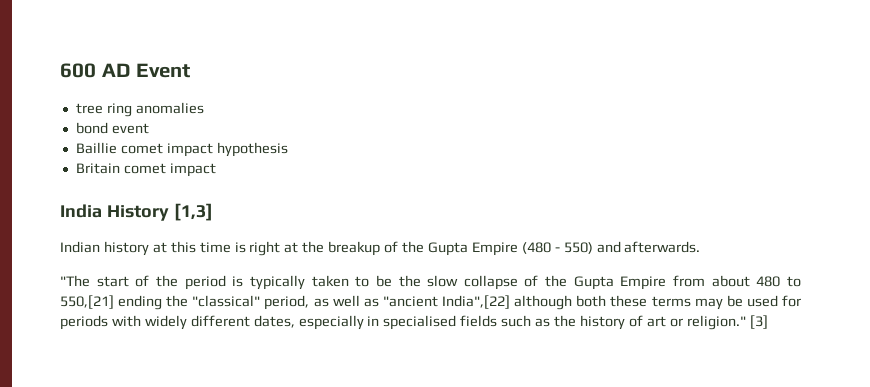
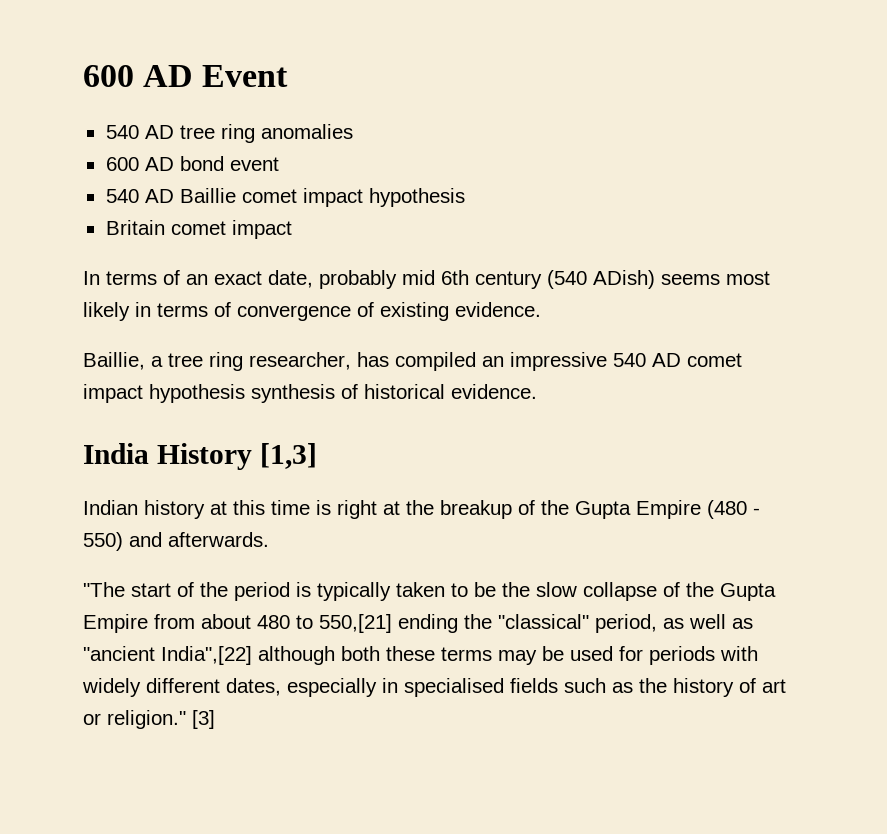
(191, 70) none -> [105,125,174,139] 540 AD
(204, 108) none -> [105,157,174,171] 600 AD
(149, 128) none -> [105,189,174,203] 540 AD
(216, 170) none -> [83,270,770,289] [83,302,541,321] [83,352,742,371] [83,384,537,403] // In terms of an exact date, probably mid 6th century (540 ADish) seems most likely in terms of convergence of existing evidence. // Baillie, a tree ring researcher, has compiled an impressive 540 AD comet impact hypothesis synthesis of historical evidence.

